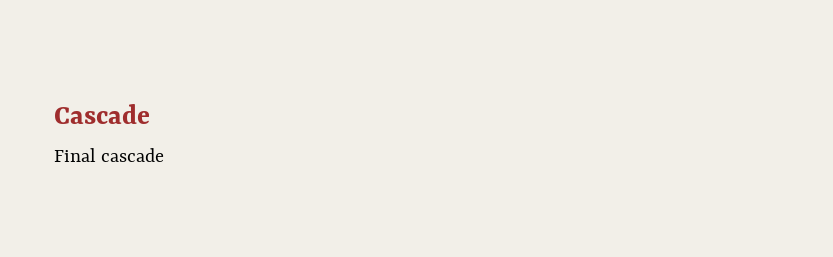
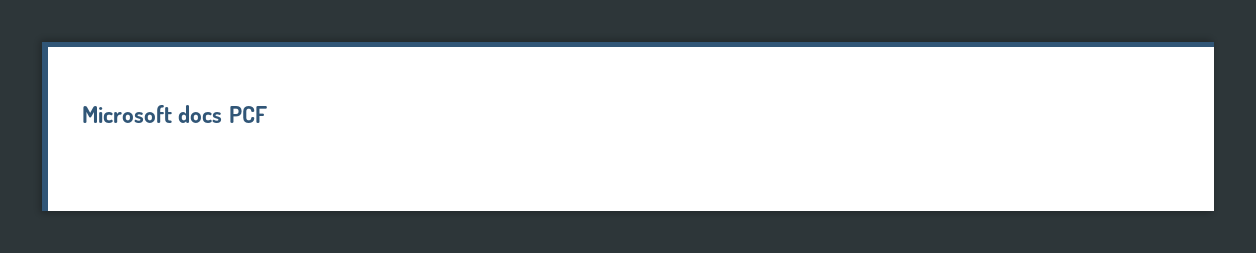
[54,104,150,124] [54,148,164,162] Cascade // Final cascade -> [82,105,267,123] Microsoft docs PCF

